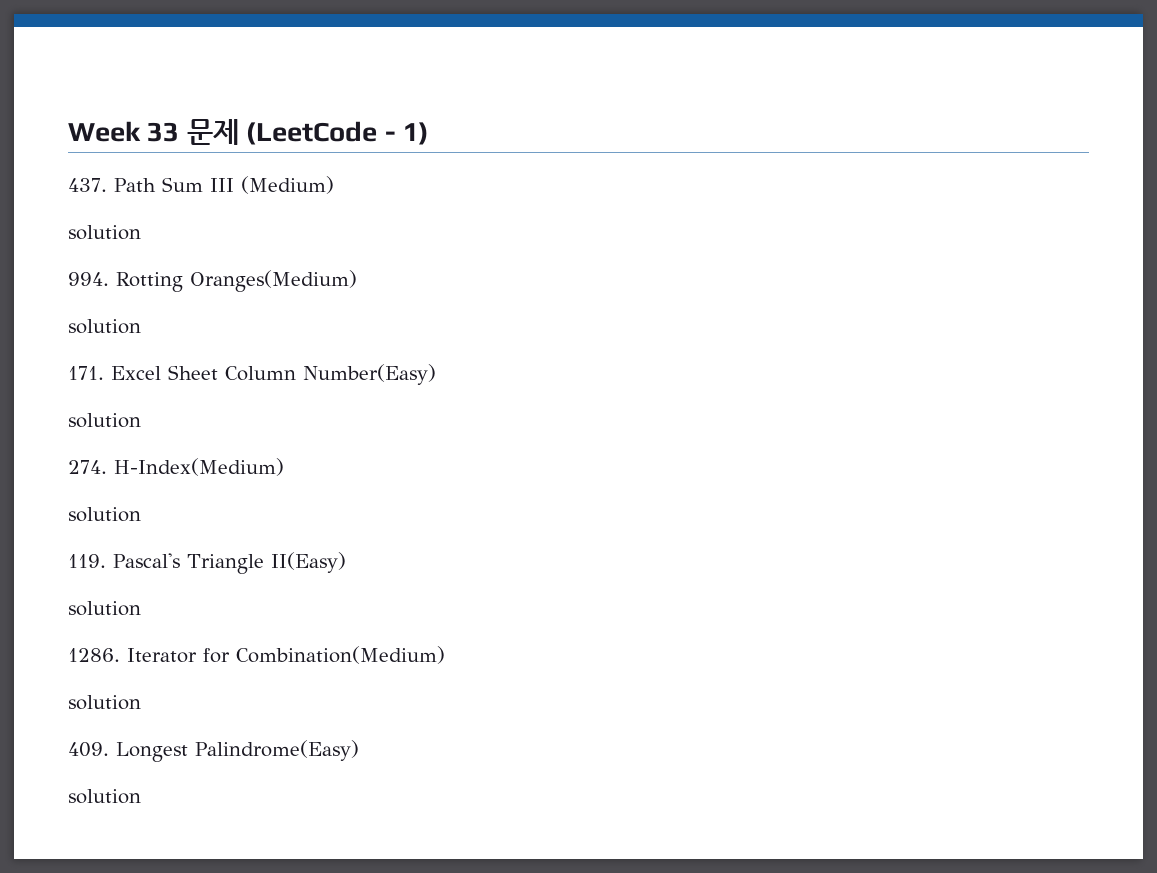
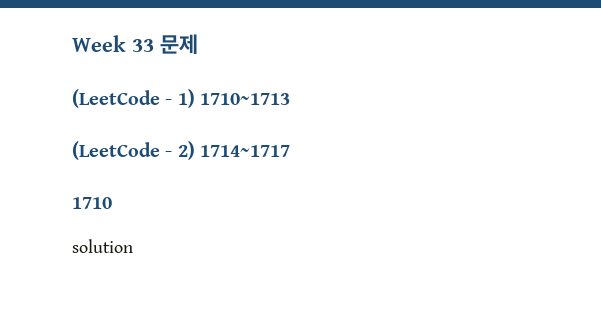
(239, 132) none -> (198, 44) //
[68,176,334,194] [68,225,141,240] [68,270,357,292] [68,319,141,334] [68,364,436,385] [68,413,141,428] [68,458,284,476] [68,507,141,522] [68,552,346,574] [68,601,141,616] [68,646,445,664] [68,695,141,710] [68,740,359,762] // 437. Path Sum III (Medium) // solution // 994. Rotting Oranges(Medium) // solution // 171. Excel Sheet Column Number(Easy) // solution // 274. H-Index(Medium) // solution // 119. Pascal's Triangle II(Easy) // solution // 1286. Iterator for Combination(Medium) // solution // 409. Longest Palindrome(Easy) -> [199,93,290,105] [72,141,290,160] [72,197,112,209] 1710~1713 // (LeetCode - 2) 1714~1717 // 1710

